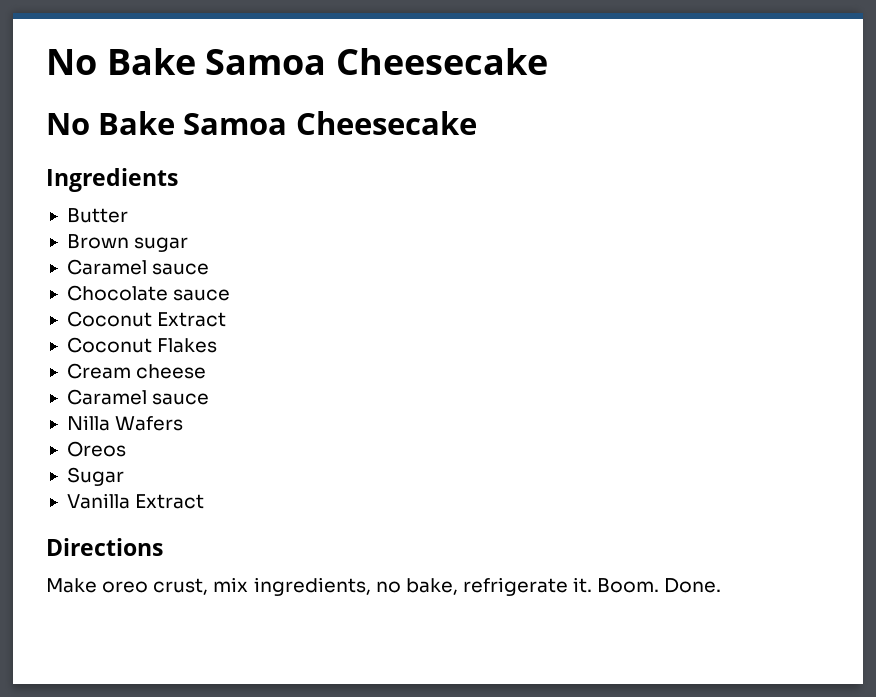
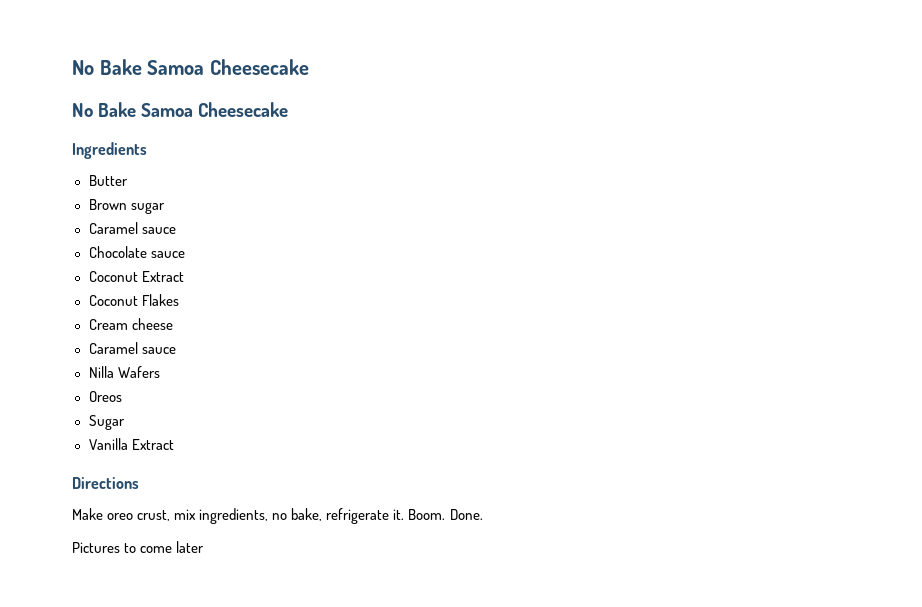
(722, 585) none -> [72,541,205,553] // Pictures to come later

